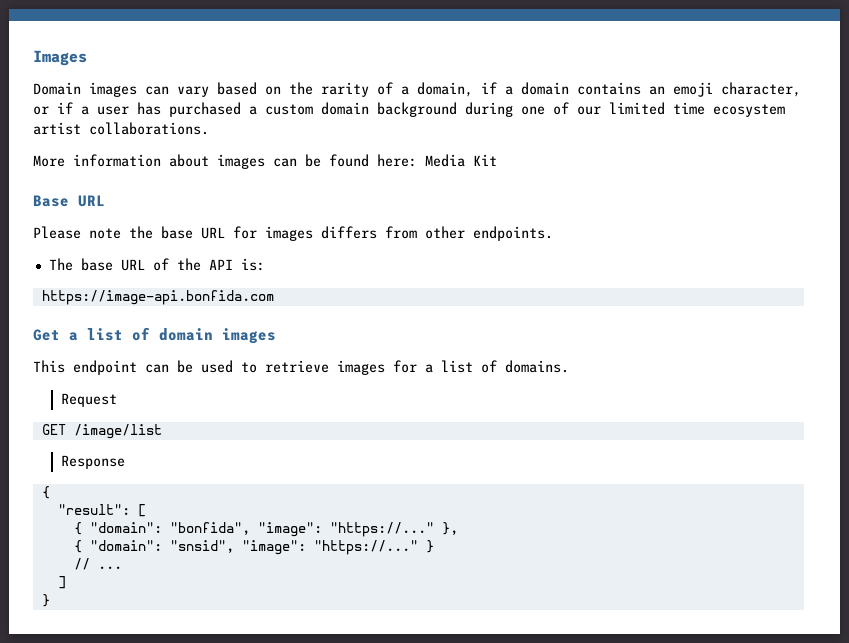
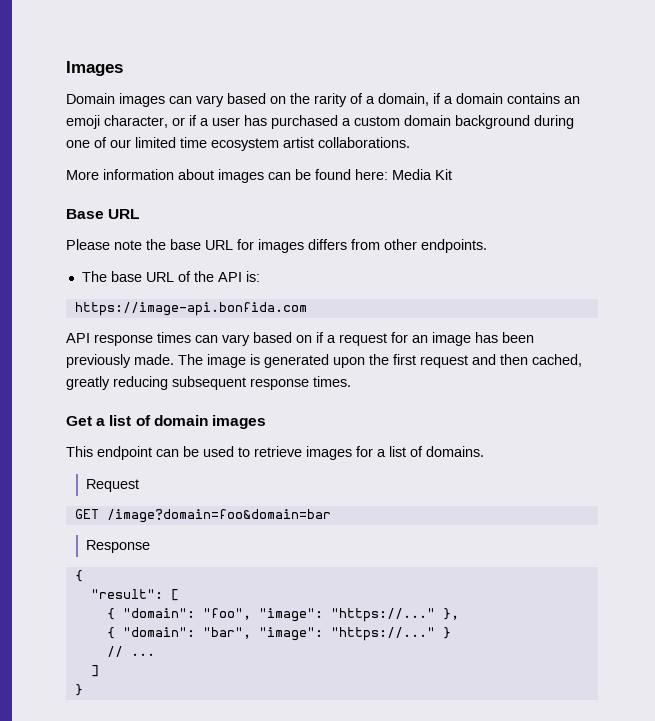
(274, 297) none -> [66,332,534,346] [66,354,582,368] [66,376,351,390] // API response times can vary based on if a request for an image has been previously made. The image is generated upon the first request and then cached, greatly reducing subsequent response times.
[73,424,162,439] /image/list -> [106,509,331,523] /image?domain=foo&domain=bar
[169,522,250,535] "bonfida", -> [202,608,251,620] "foo",
[169,540,234,553] "snsid", -> [202,627,251,639] "bar",

